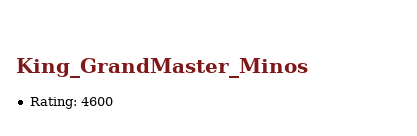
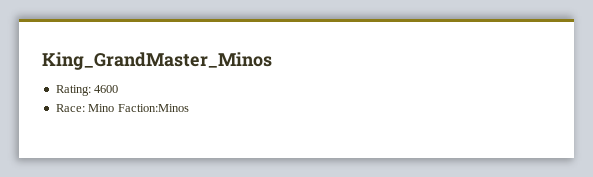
(113, 101) none -> [55,104,189,112] // Race: Mino Faction:Minos

